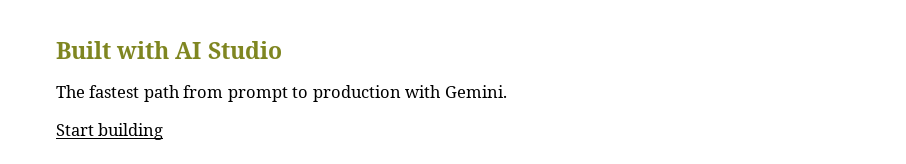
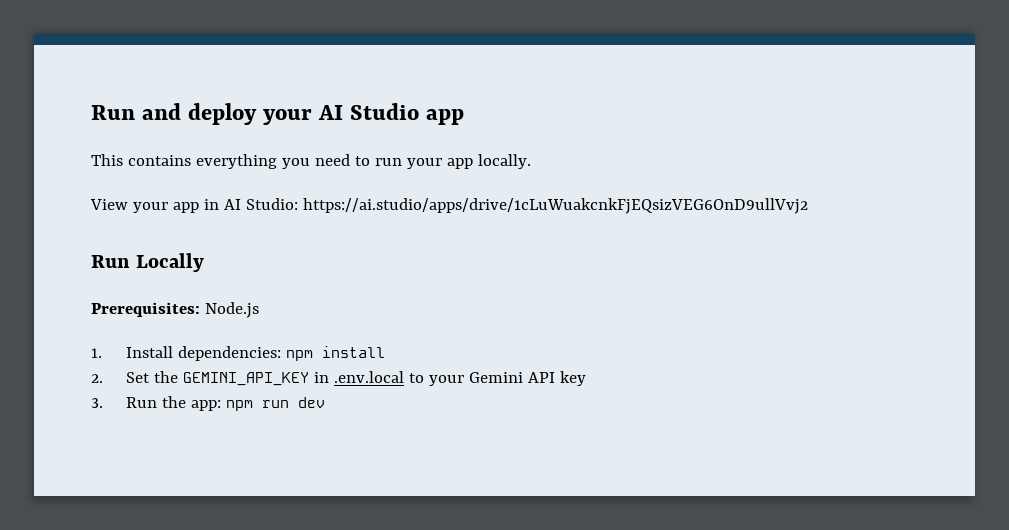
[56,41,282,59] [56,85,507,102] [56,123,164,140] Built with AI Studio // The fastest path from prompt to production with Gemini. // Start building -> [91,103,465,125] [91,154,531,169] [90,198,808,214] [91,253,205,272] [91,302,259,318] [91,346,386,361] [91,371,587,386] [91,396,326,411] Run and deploy your AI Studio app // This contains everything you need to run your app locally. // View your app in AI Studio: https://ai.studio/apps/drive/1cLuWuakcnkFjEQsizVEG6OnD9ullVvj2 // Run Locally // Prerequisites: Node.js // 1. Install dependencies: npm install // 2. Set the GEMINI_API_KEY in .env.local to your Gemini API key // 3. Run the app: npm run dev

